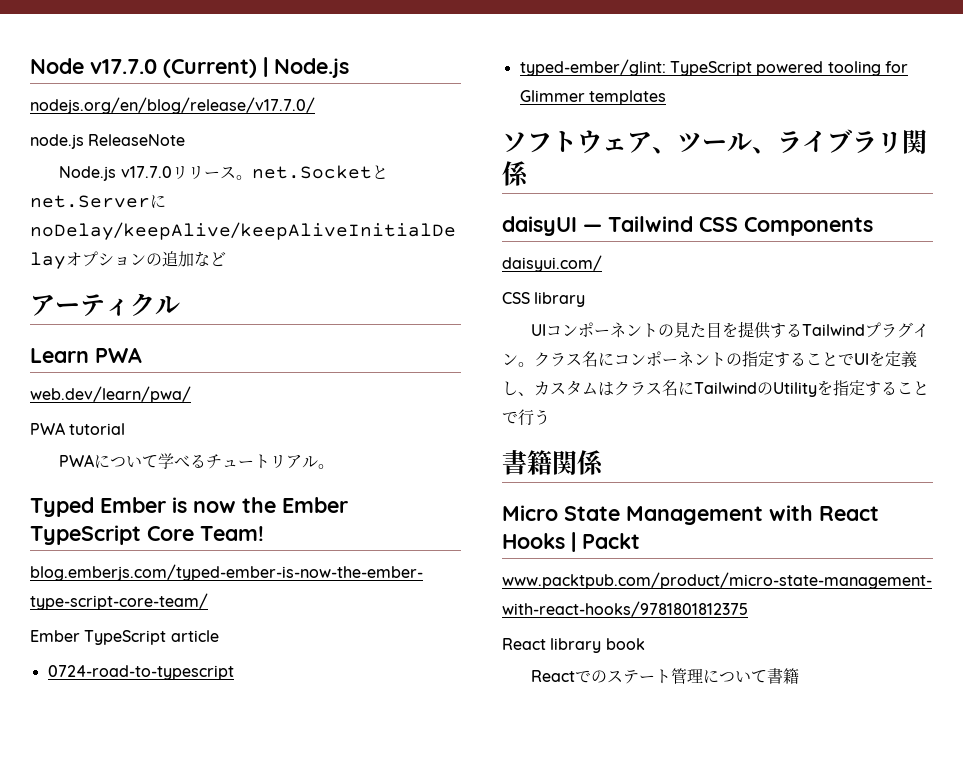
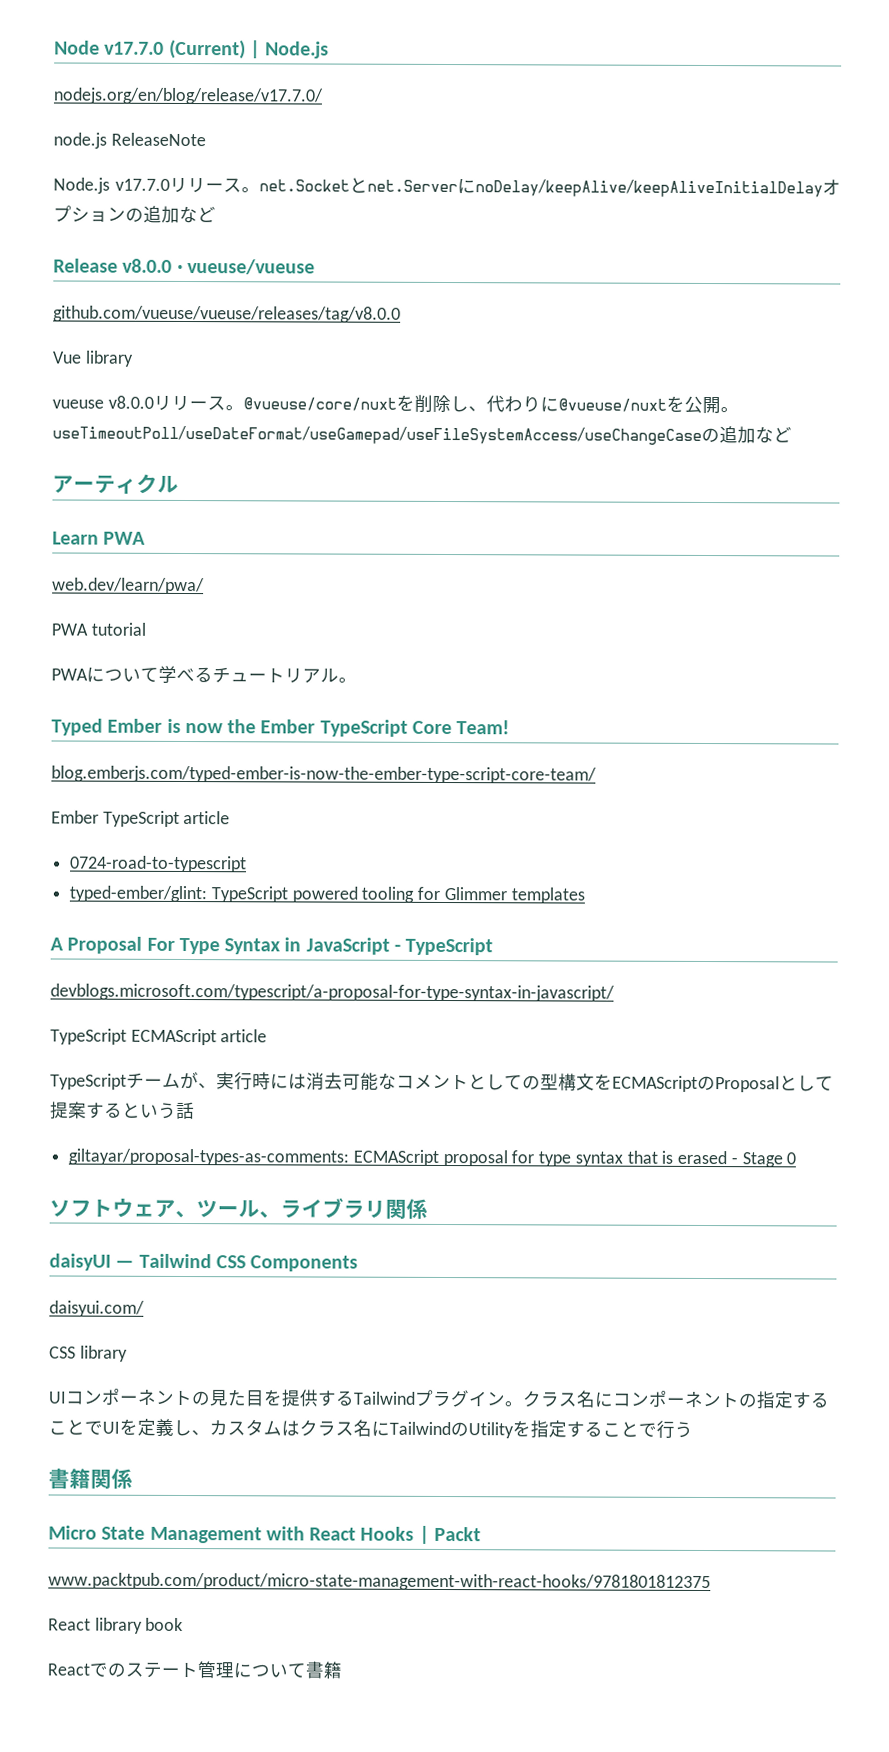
(226, 259) none -> [53,258,315,275] [53,305,401,323] [52,350,134,367] [52,394,739,415] [52,425,792,445] // Release v8.0.0 · vueuse/vueuse // github.com/vueuse/vueuse/releases/tag/v8.0.0 // Vue library // vueuse v8.0.0リリース。@vueuse/core/nuxtを削除し、代わりに@vueuse/nuxtを公開。useTimeoutPoll/useDateFormat/useGamepad/useFileSystemAccess/useChangeCaseの追加など
(666, 97) none -> [50,936,494,956] [50,983,615,1002] [50,1028,268,1046] [50,1071,834,1093] [50,1101,195,1120] [68,1148,797,1168] // A Proposal For Type Syntax in JavaScript - TypeScript // devblogs.microsoft.com/typescript/a-proposal-for-type-syntax-in-javascript/ // TypeScript ECMAScript article // TypeScriptチームが、実行時には消去可能なコメントとしての型構文をECMAScriptのProposalとして提案するという話 // giltayar/proposal-types-as-comments: ECMAScript proposal for type syntax that is erased - Stage 0

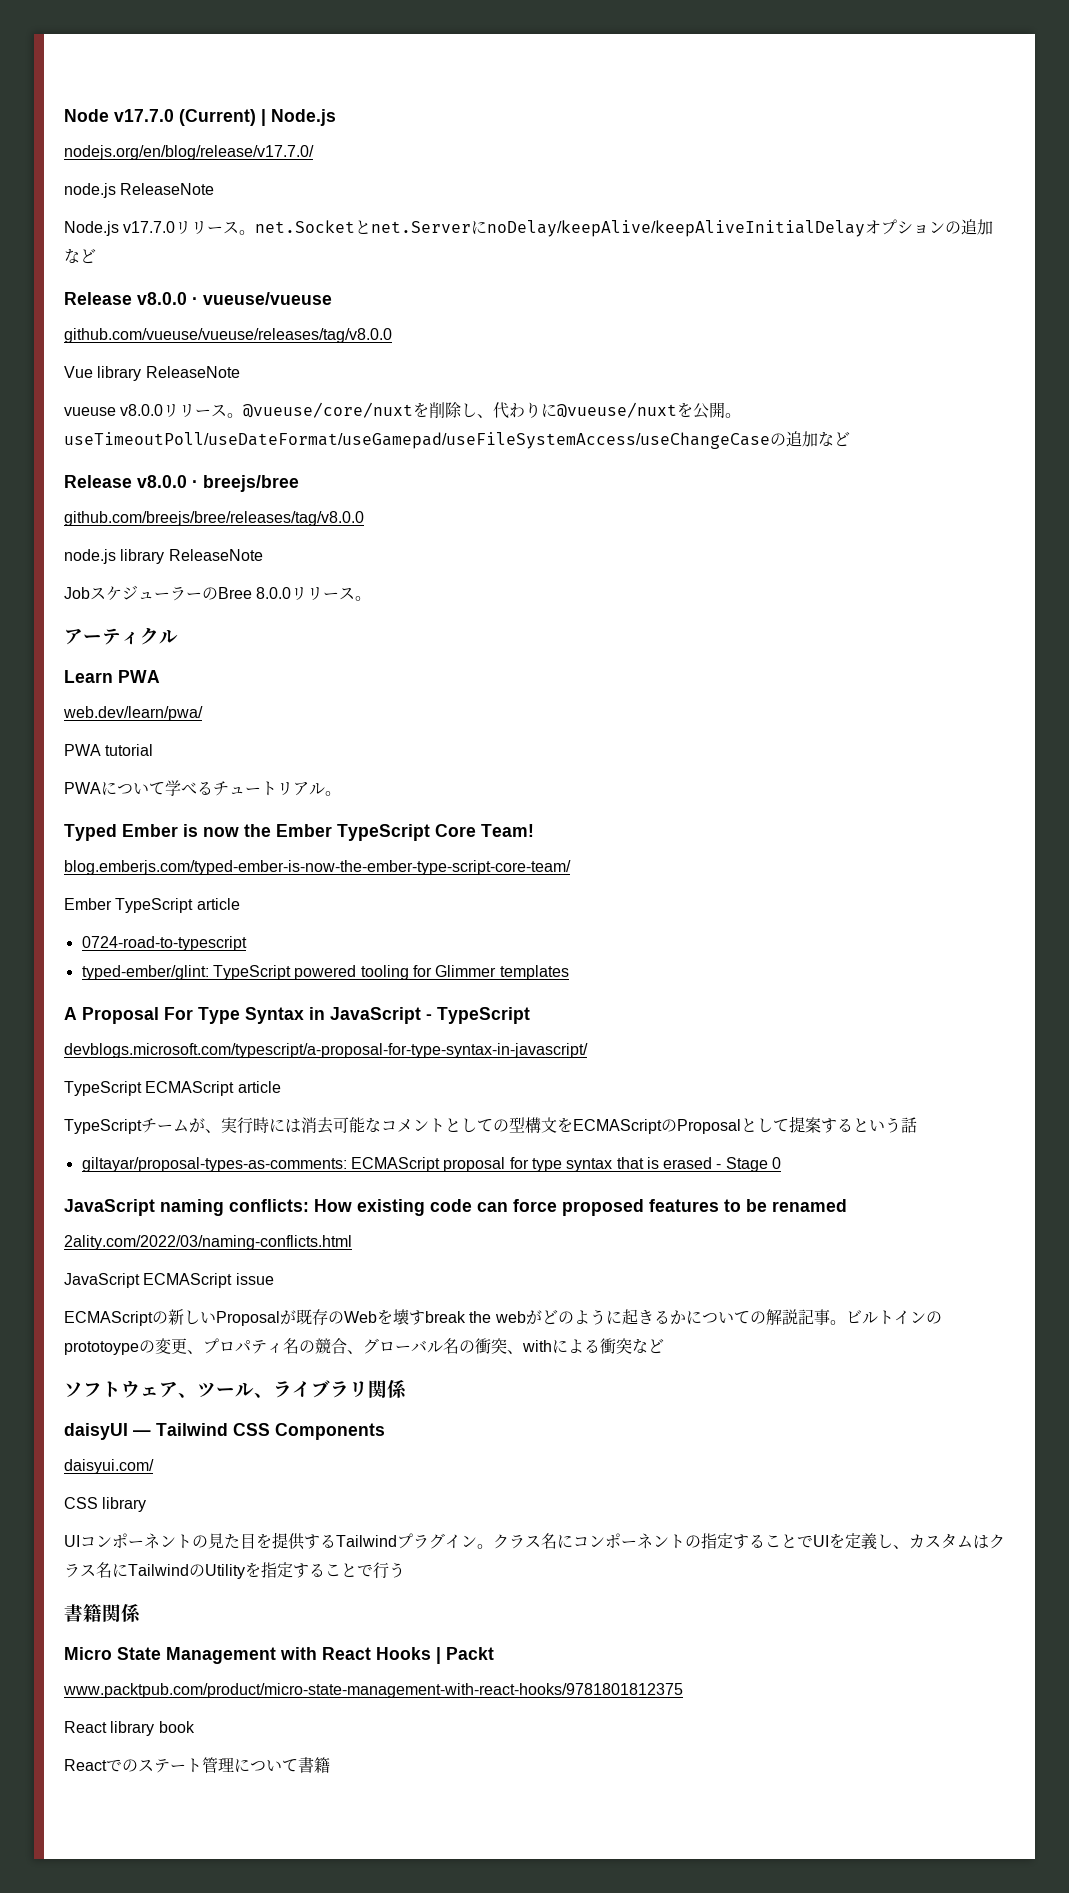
(134, 358) none -> [145,366,240,378] ReleaseNote
(792, 434) none -> [64,475,299,492] [64,511,364,526] [64,549,263,564] [64,585,372,601] // Release v8.0.0 · breejs/bree // github.com/breejs/bree/releases/tag/v8.0.0 // node.js library ReleaseNote // JobスケジューラーのBree 8.0.0リリース。
(797, 1158) none -> [64,1199,847,1216] [64,1235,352,1250] [64,1273,274,1288] [64,1309,942,1326] [64,1338,664,1355] // JavaScript naming conflicts: How existing code can force proposed features to be renamed // 2ality.com/2022/03/naming-conflicts.html // JavaScript ECMAScript issue // ECMAScriptの新しいProposalが既存のWebを壊すbreak the webがどのように起きるかについての解説記事。ビルトインのprototoypeの変更、プロパティ名の競合、グローバル名の衝突、withによる衝突など

